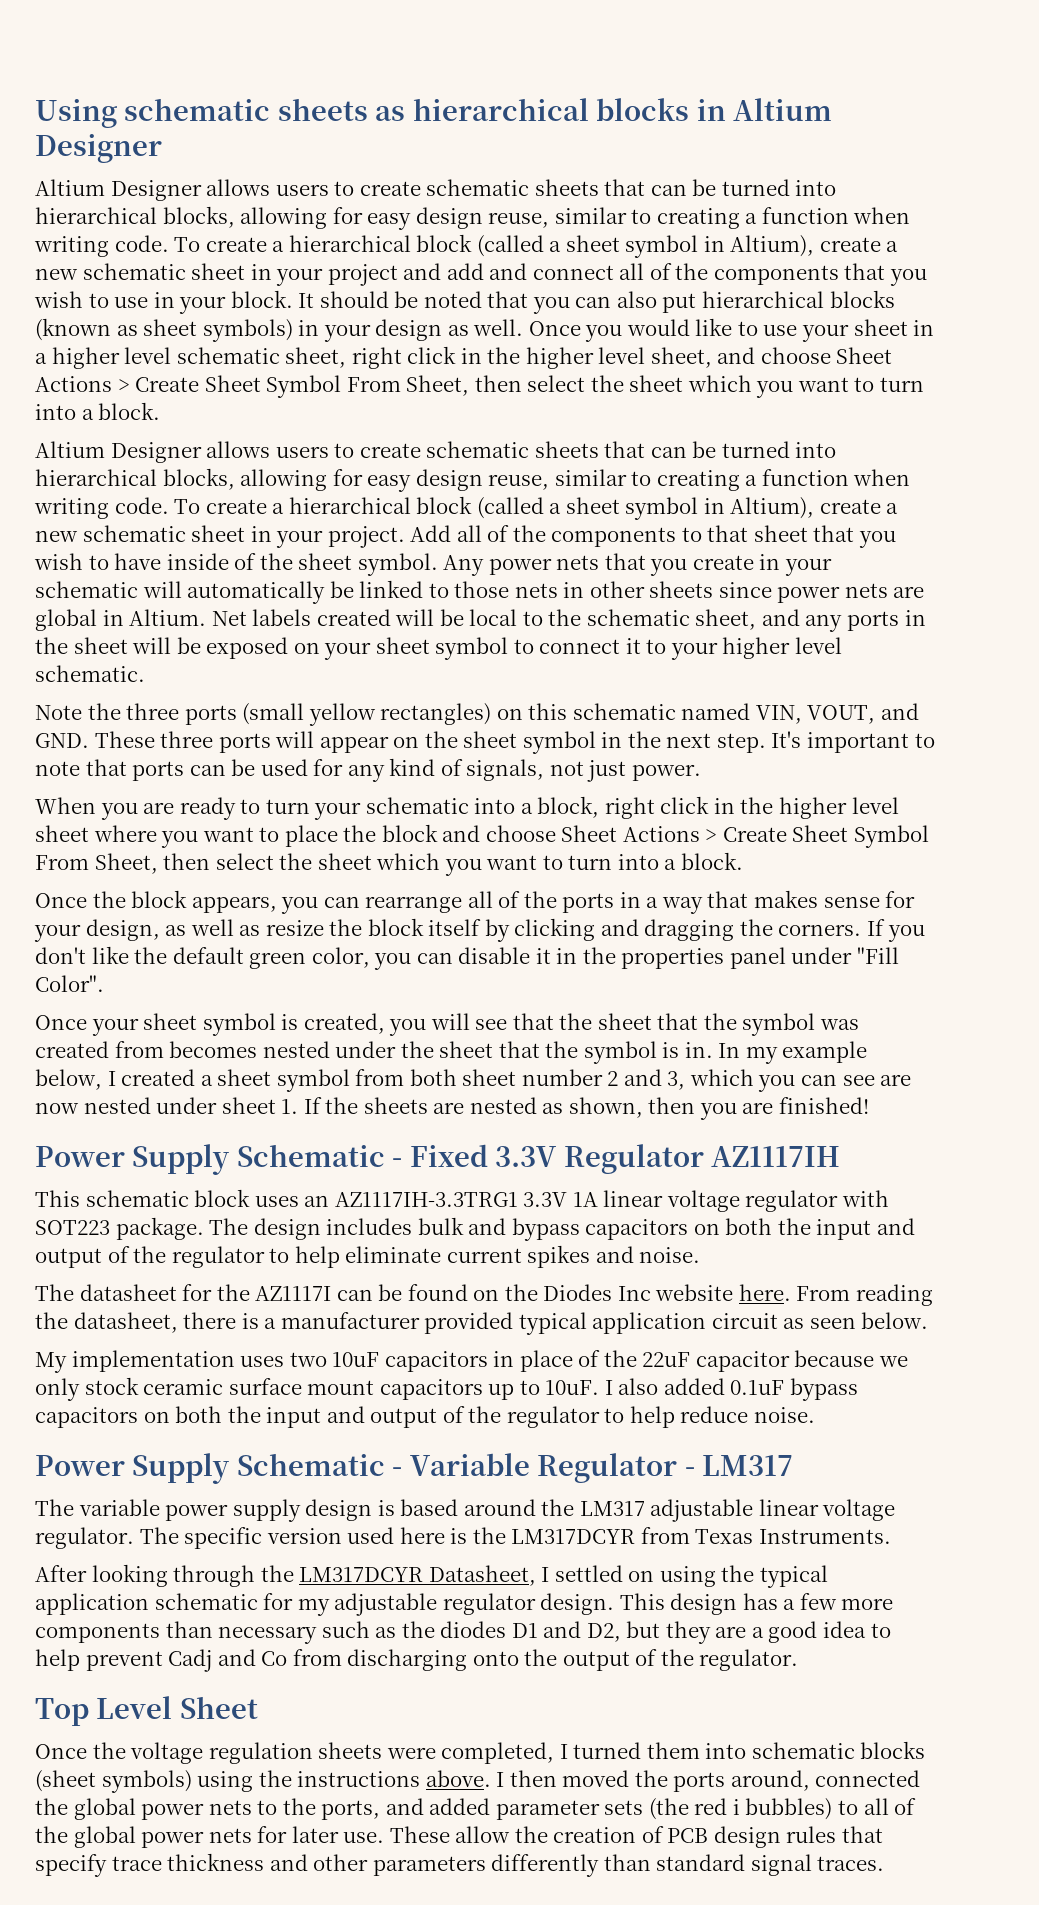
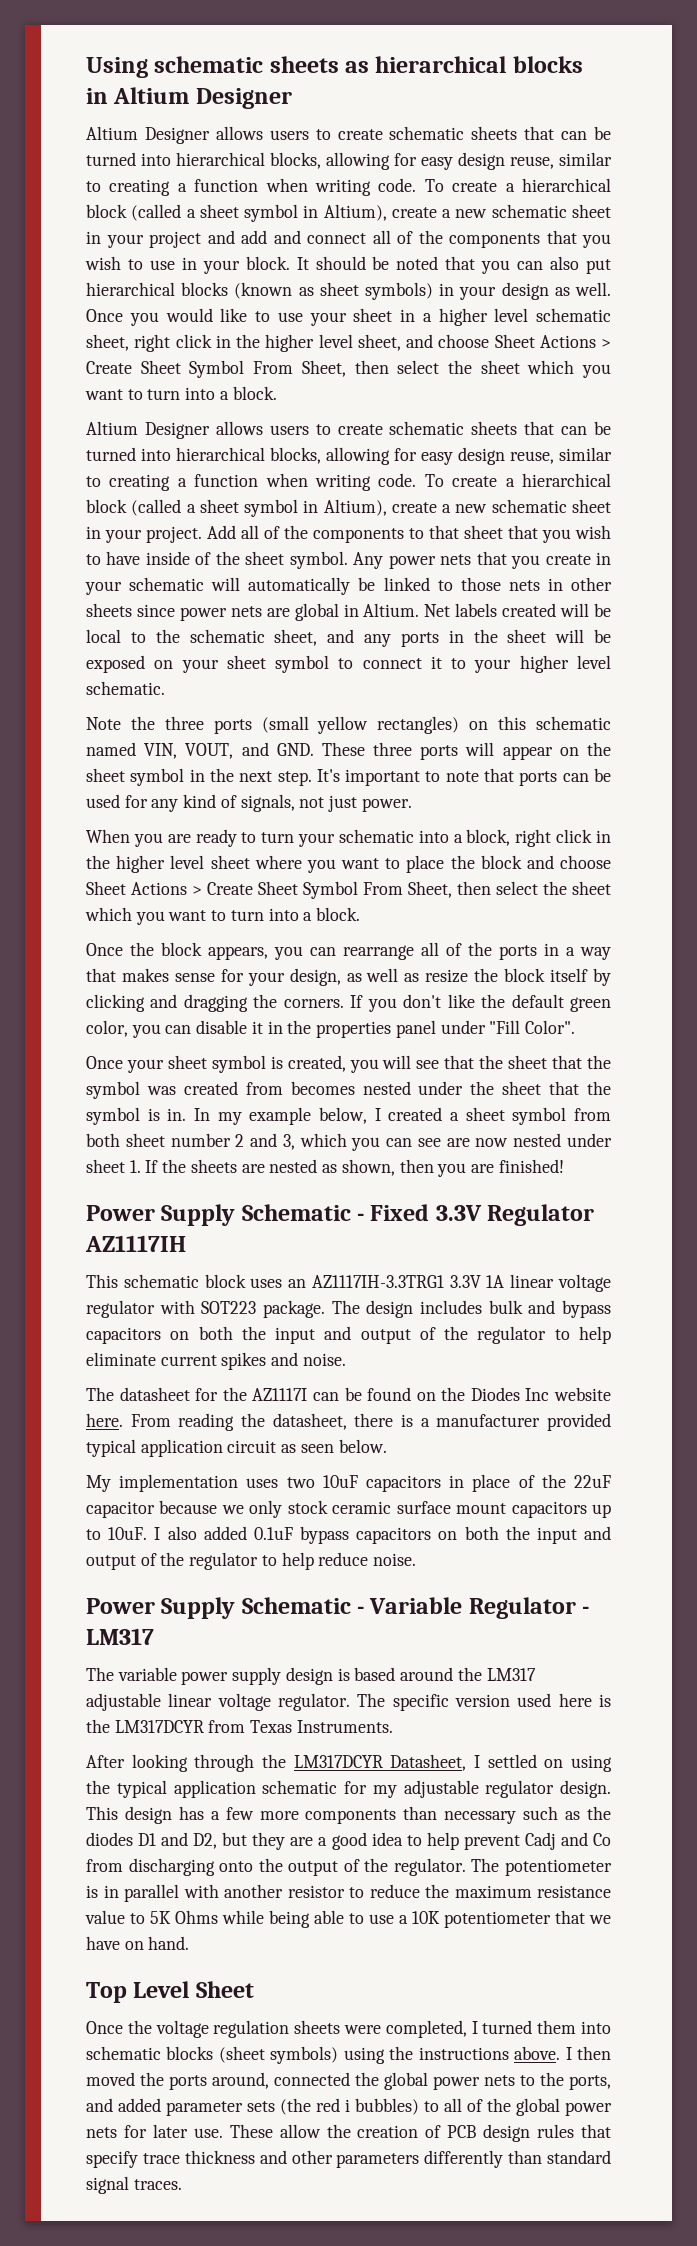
(799, 1660) none -> [471,1858,612,1876] [86,1884,611,1902] [85,1910,611,1928] [86,1936,190,1950] The potentiometer is in parallel with another resistor to reduce the maximum resistance value to 5K Ohms while being able to use a 10K potentiometer that we have on hand.

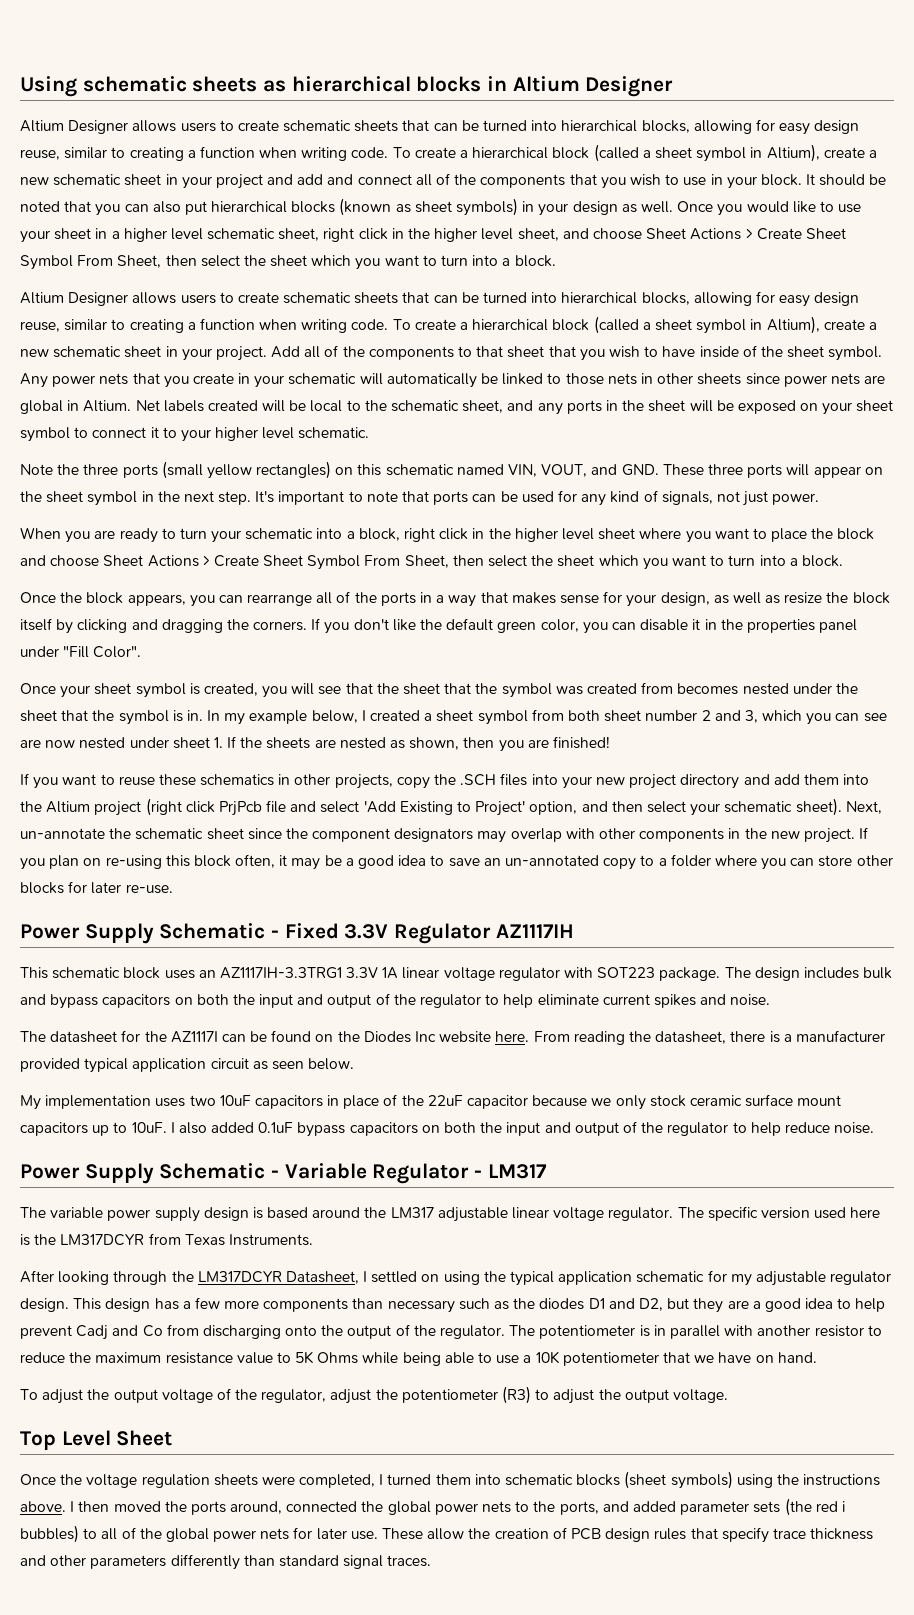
(564, 1166) none -> [20,773,870,789] [20,798,882,816] [20,827,869,843] [20,854,893,870] [20,881,173,894] // If you want to reuse these schematics in other projects, copy the .SCH files into your new project directory and add them into the Altium project (right click PrjPcb file and select 'Add Existing to Project' option, and then select your schematic sheet). Next, un-annotate the schematic sheet since the component designators may overlap with other components in the new project. If you plan on re-using this block often, it may be a good idea to save an un-annotated copy to a folder where you can store other blocks for later re-use.
(190, 1943) none -> [20,1386,728,1404] // To adjust the output voltage of the regulator, adjust the potentiometer (R3) to adjust the output voltage.

